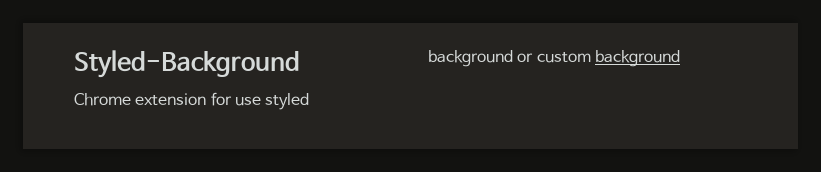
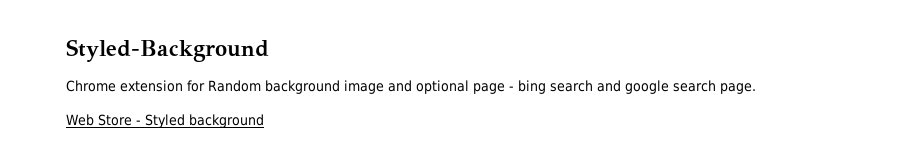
[234,93,310,110] [428,50,591,67] use styled background or custom -> [208,80,756,94] [66,114,185,128] Random background image and optional page - bing search and google search page. // Web Store - Styled

